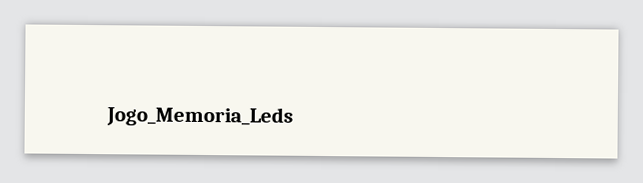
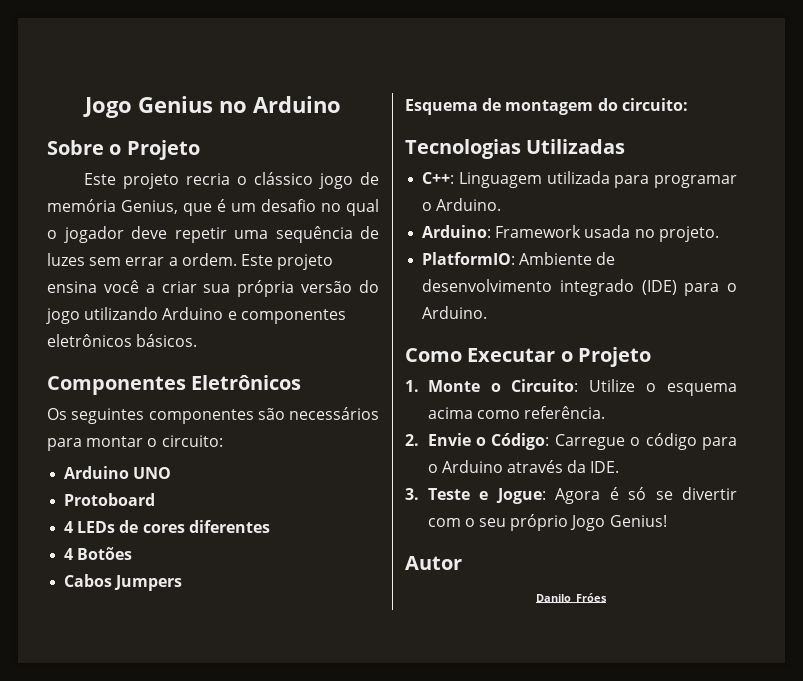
[106,106,293,127] Jogo_Memoria_Leds -> [83,96,341,118] [47,140,200,160] [84,172,379,189] [47,199,379,216] [47,226,379,243] [47,253,334,270] [47,280,379,297] [46,307,346,324] [47,334,198,347] [47,375,302,395] [47,407,379,424] [47,435,223,451] [64,466,172,479] [64,493,156,506] [64,520,270,533] [64,547,133,560] [64,574,183,591] [405,98,688,115] [405,139,626,159] [422,171,737,188] [422,198,502,211] [422,225,719,242] [422,252,616,265] [422,279,737,296] [422,306,488,319] [405,347,651,367] [405,379,737,396] [427,406,606,419] [405,433,737,450] [427,460,620,473] [405,487,737,504] [427,514,667,531] [405,556,462,570] [536,593,607,602] Jogo Genius no Arduino // Sobre o Projeto // Este projeto recria o clássico jogo de memória Genius, que é um desafio no qual o jogador deve repetir uma sequência de luzes sem errar a ordem. Este projeto ensina você a criar sua própria versão do jogo utilizando Arduino e componentes eletrônicos básicos. // Componentes Eletrônicos // Os seguintes componentes são necessários para montar o circuito: // Arduino UNO // Protoboard // 4 LEDs de cores diferentes // 4 Botões // Cabos Jumpers // Esquema de montagem do circuito: // Tecnologias Utilizadas // C++: Linguagem utilizada para programar o Arduino. // Arduino: Framework usada no projeto. // PlatformIO: Ambiente de desenvolvimento integrado (IDE) para o Arduino. // Como Executar o Projeto // 1. Monte o Circuito: Utilize o esquema acima como referência. // 2. Envie o Código: Carregue o código para o Arduino através da IDE. // 3. Teste e Jogue: Agora é só se divertir com o seu próprio Jogo Genius! // Autor // Danilo Fróes

